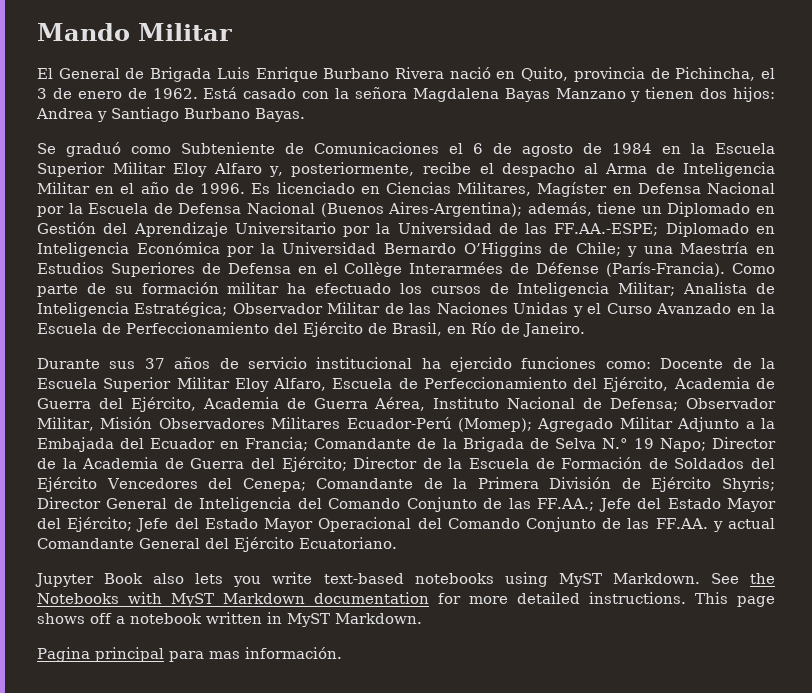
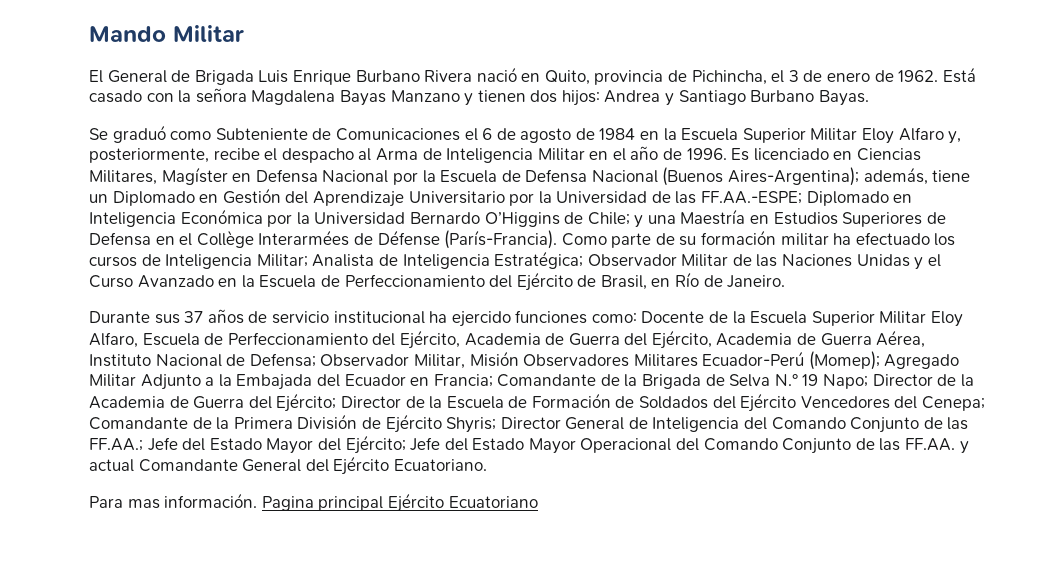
[35,572,776,587] [37,592,775,607] [37,612,422,627] [37,647,342,662] Jupyter Book also lets you write text-based notebooks using MyST Markdown. See the Notebooks with MyST Markdown documentation for more detailed instructions. This page shows off a notebook written in MyST Markdown. // Pagina principal para mas información. -> [89,493,538,512] Para mas información. Pagina principal Ejército Ecuatoriano

